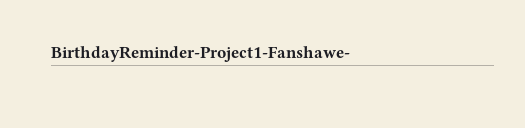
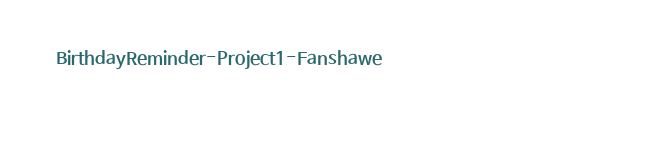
[51,46,350,62] BirthdayReminder-Project1-Fanshawe- -> [56,50,382,70] BirthdayReminder-Project1-Fanshawe

